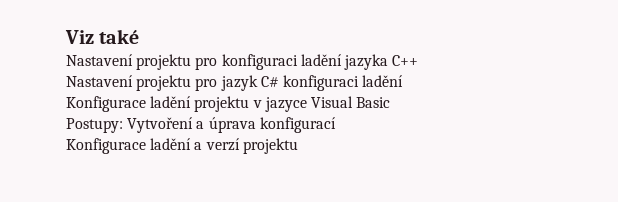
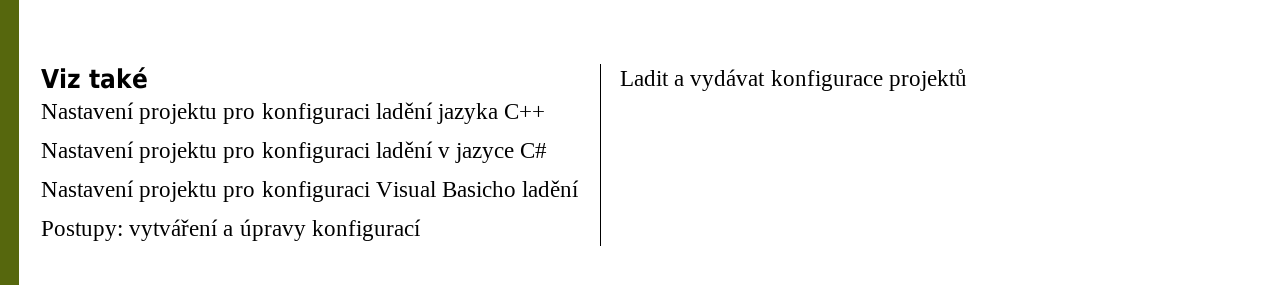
[220,75,404,91] [66,96,391,112] [66,117,336,133] [66,138,298,154] jazyk C# konfiguraci ladění // Konfigurace ladění projektu v jazyce Visual Basic // Postupy: Vytvoření a úprava konfigurací // Konfigurace ladění a verzí projektu -> [261,141,548,163] [41,180,580,202] [41,219,421,241] [620,69,967,91] konfiguraci ladění v jazyce C# // Nastavení projektu pro konfiguraci Visual Basicho ladění // Postupy: vytváření a úpravy konfigurací // Ladit a vydávat konfigurace projektů

